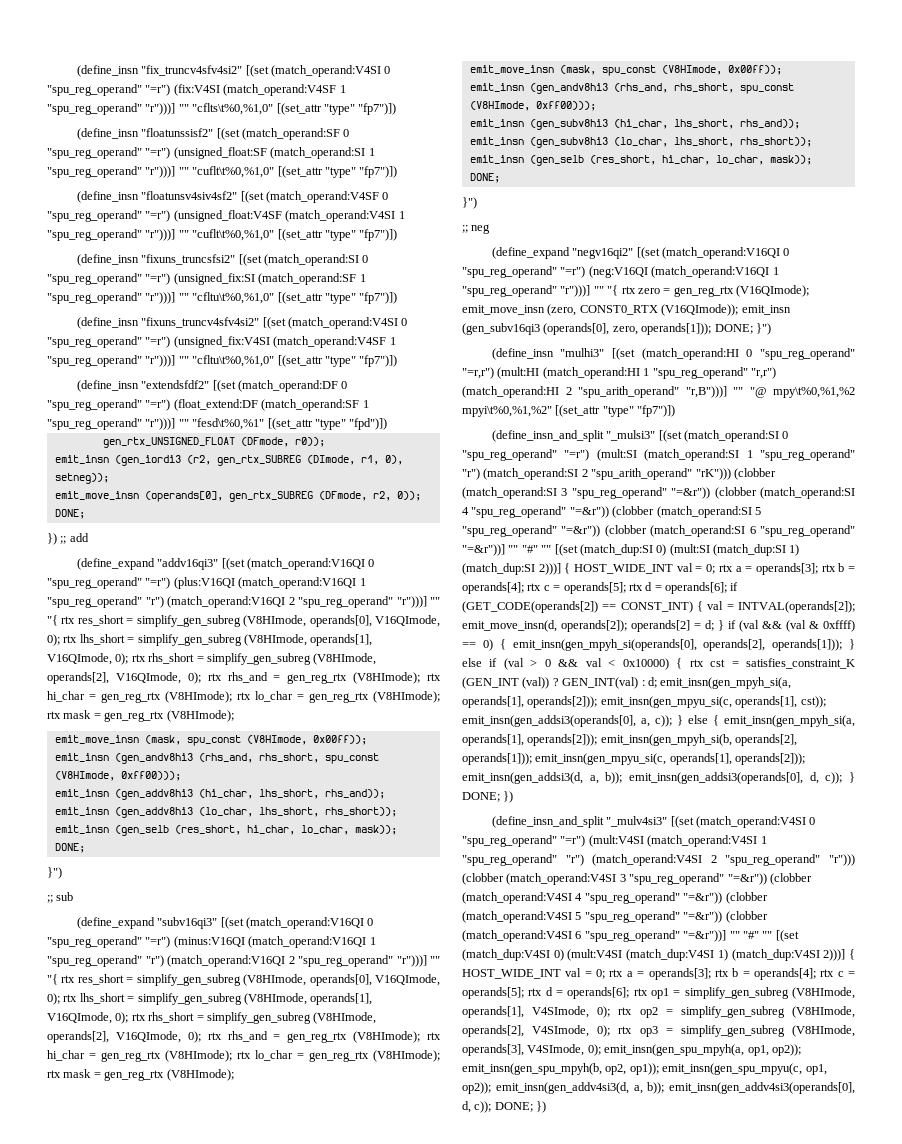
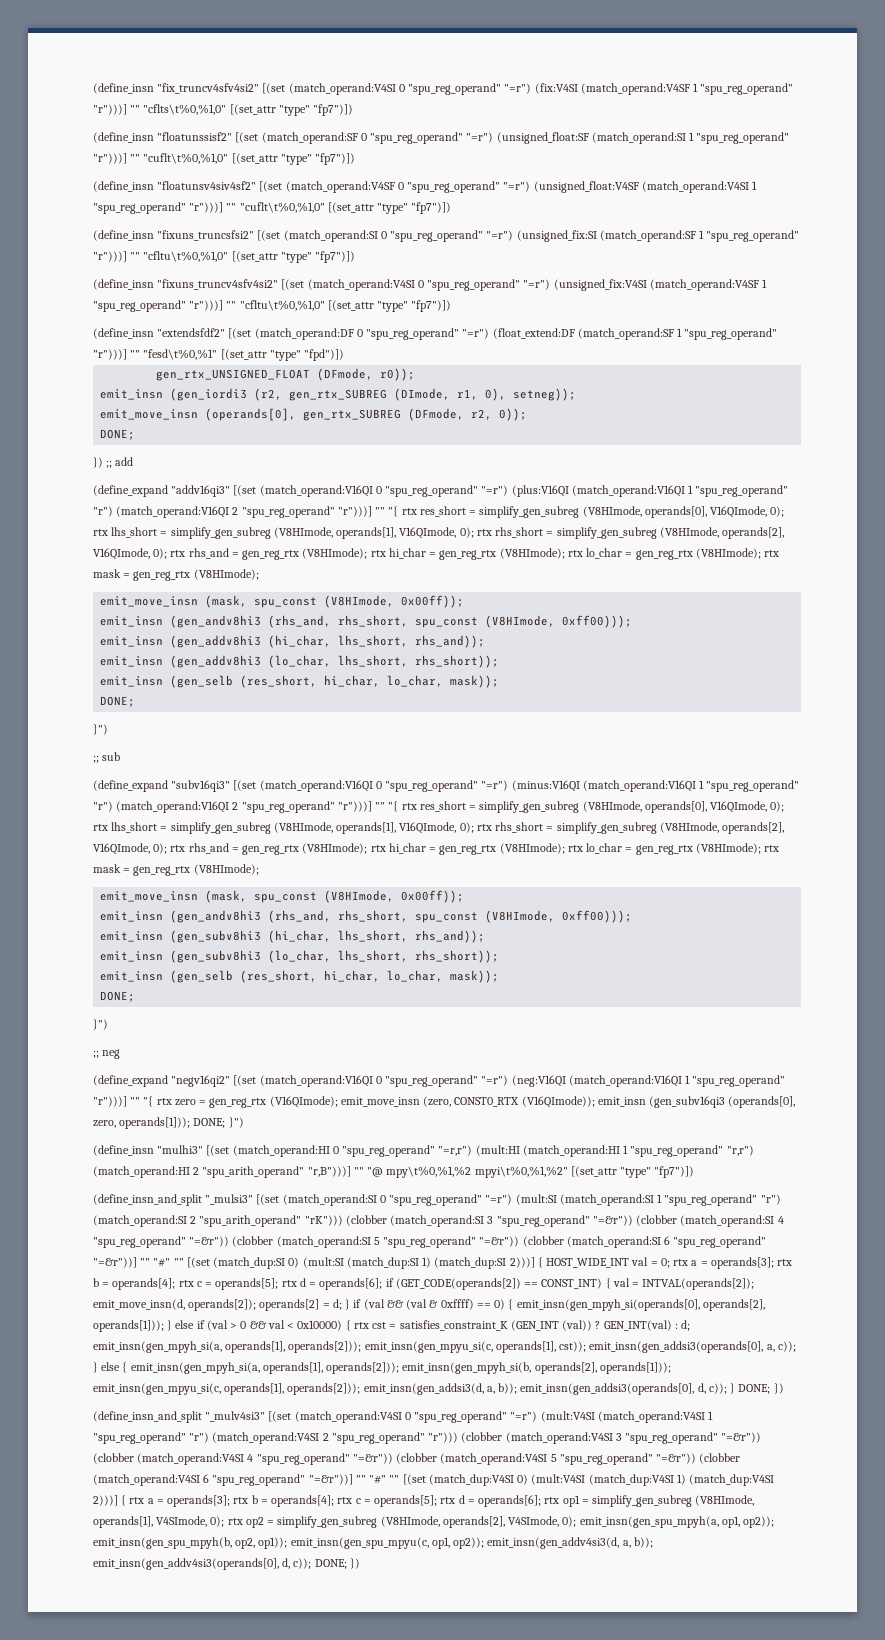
[462,968,606,979] HOST_WIDE_INT val = 0; -> (127, 1500) none
[618,1025,855,1037] [462,1044,601,1056] rtx op3 = simplify_gen_subreg (V8HImode, operands[3], V4SImode, 0); -> (577, 1521) none

